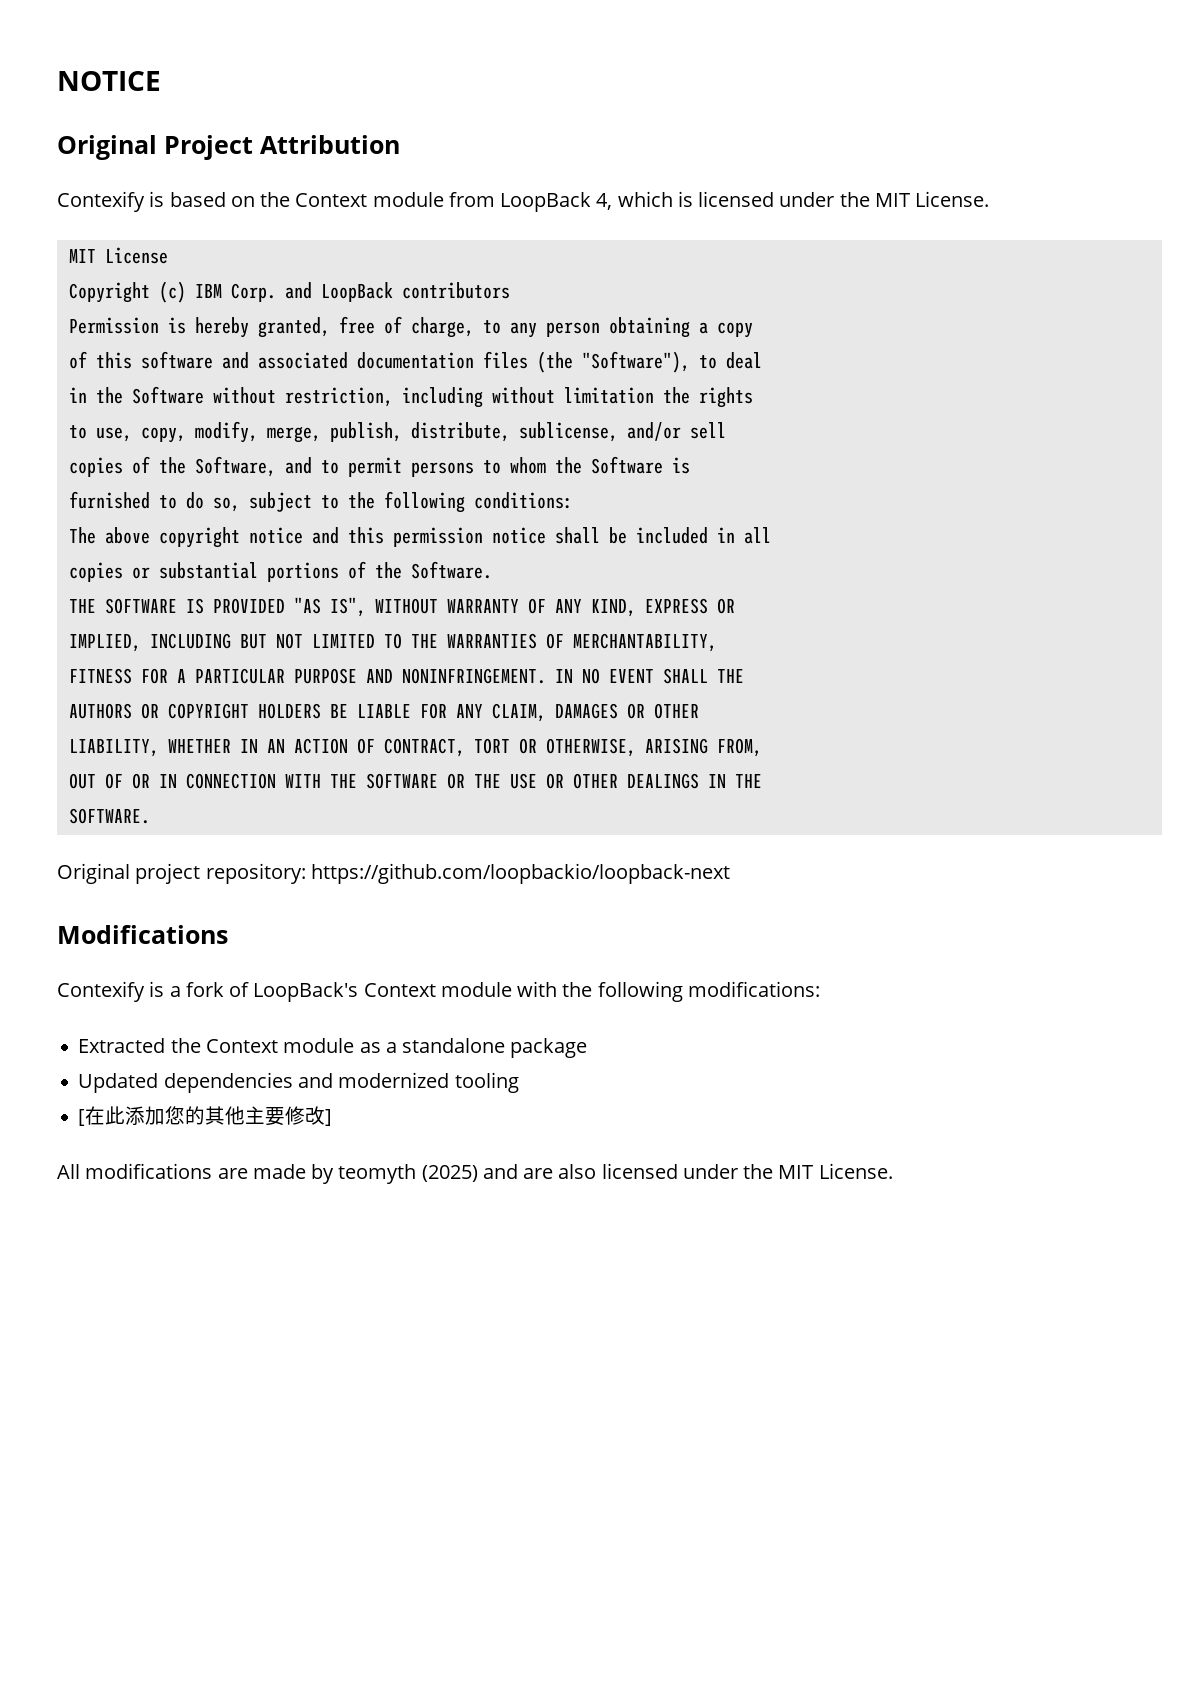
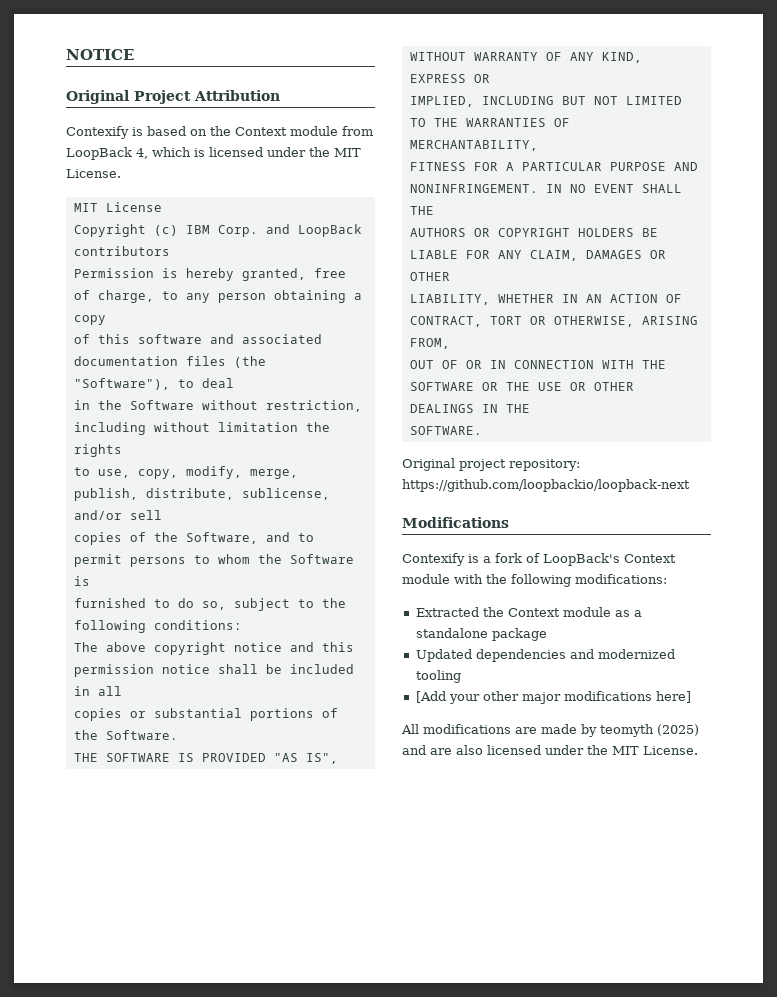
[78,1106,333,1126] [在此添加您的其他主要修改] -> [415,691,691,704] [Add your other major modifications here]

